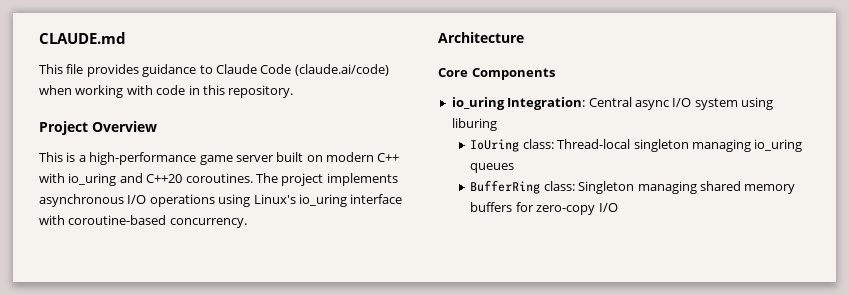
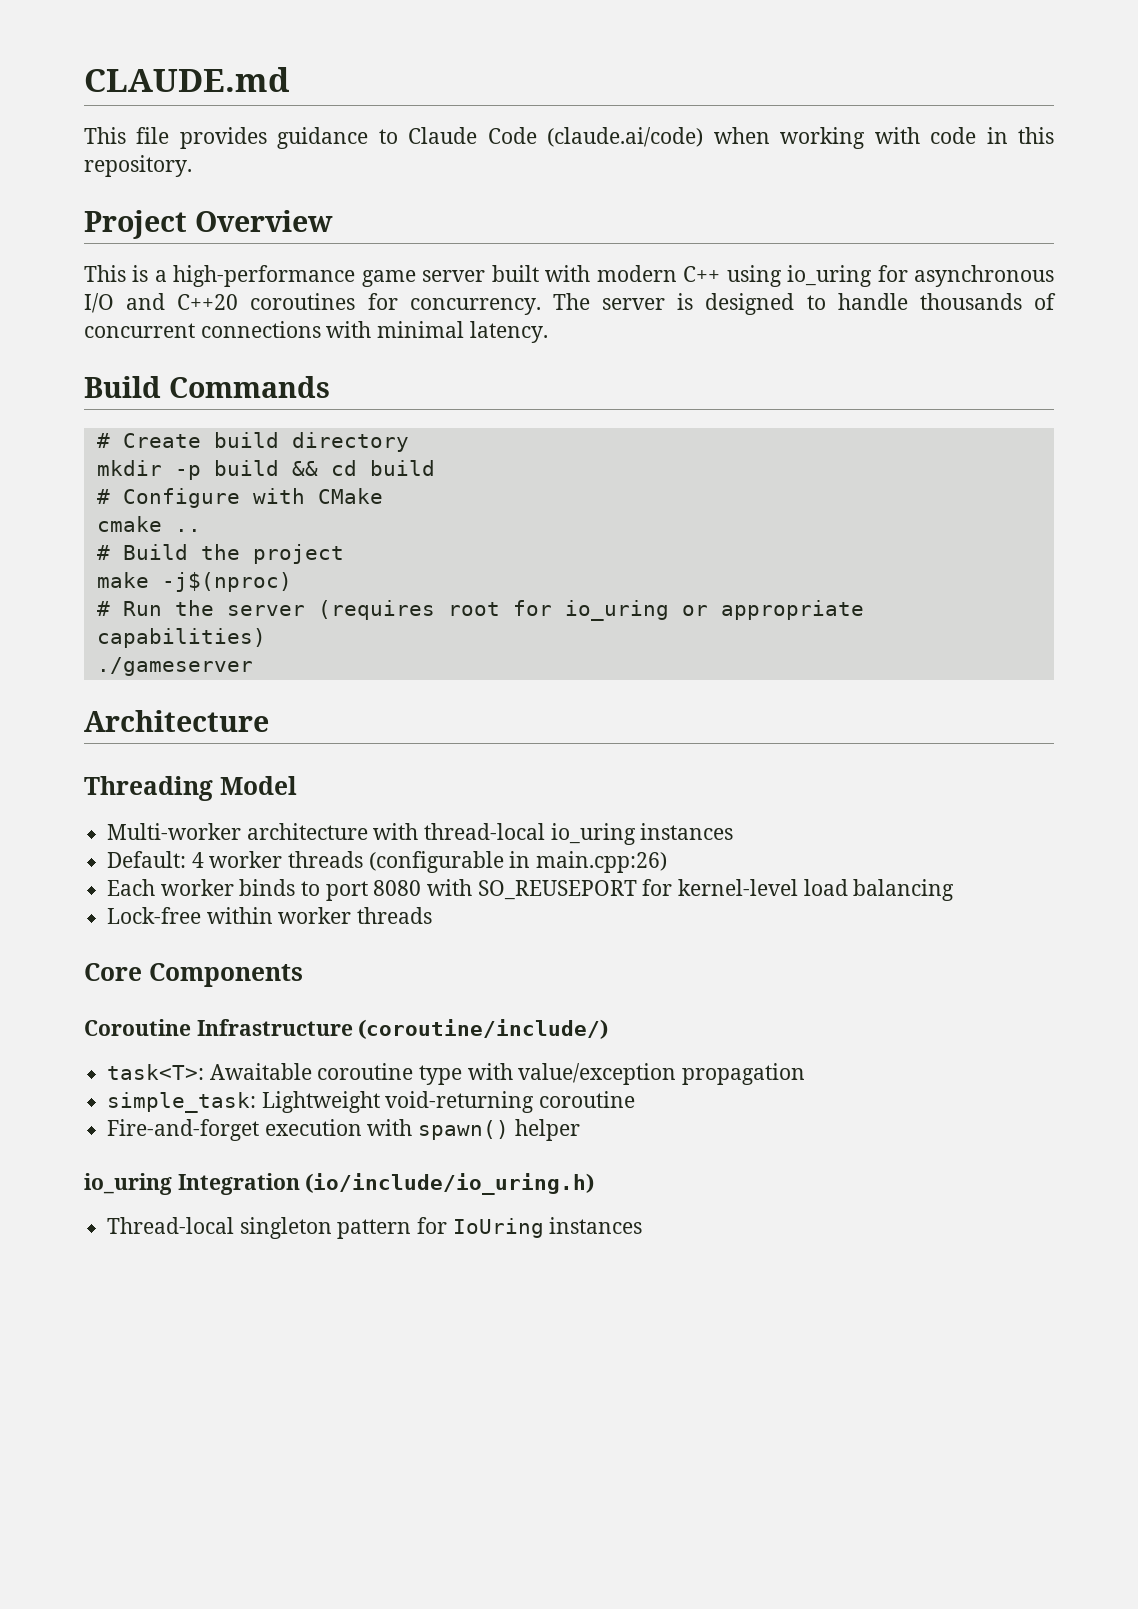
[306,155,323,162] on -> [545,265,591,282] with
[39,173,398,186] [39,194,403,207] [39,215,247,228] [438,32,524,43] [438,68,555,80] [451,97,773,110] [451,118,497,131] [470,139,803,152] [470,163,515,173] [470,180,796,194] [470,202,618,215] with io_uring and C++20 coroutines. The project implements asynchronous I/O operations using Linux's io_uring interface with coroutine-based concurrency. // Architecture // Core Components // io_uring Integration: Central async I/O system using liburing // IoUring class: Thread-local singleton managing io_uring queues // BufferRing class: Singleton managing shared memory buffers for zero-copy I/O -> [726,265,1054,287] [84,293,1056,315] [84,321,548,343] [84,376,330,398] [96,432,409,452] [96,460,435,480] [96,488,383,508] [96,516,201,532] [96,544,344,564] [96,572,292,592] [96,600,864,621] [96,628,266,648] [96,657,253,676] [84,710,269,732] [84,776,297,801] [107,823,734,845] [107,851,668,873] [107,879,955,901] [107,907,433,924] [84,963,303,987] [84,1019,609,1039] [107,1063,806,1085] [107,1091,636,1113] [107,1119,580,1141] [84,1173,595,1195] [107,1217,643,1239] using io_uring for asynchronous I/O and C++20 coroutines for concurrency. The server is designed to handle thousands of concurrent connections with minimal latency. // Build Commands // # Create build directory // mkdir -p build && cd build // # Configure with CMake // cmake .. // # Build the project // make -j$(nproc) // # Run the server (requires root for io_uring or appropriate capabilities) // ./gameserver // Architecture // Threading Model // Multi-worker architecture with thread-local io_uring instances // Default: 4 worker threads (configurable in main.cpp:26) // Each worker binds to port 8080 with SO_REUSEPORT for kernel-level load balancing // Lock-free within worker threads // Core Components // Coroutine Infrastructure (coroutine/include/) // task<T>: Awaitable coroutine type with value/exception propagation // simple_task: Lightweight void-returning coroutine // Fire-and-forget execution with spawn() helper // io_uring Integration (io/include/io_uring.h) // Thread-local singleton pattern for IoUring instances

